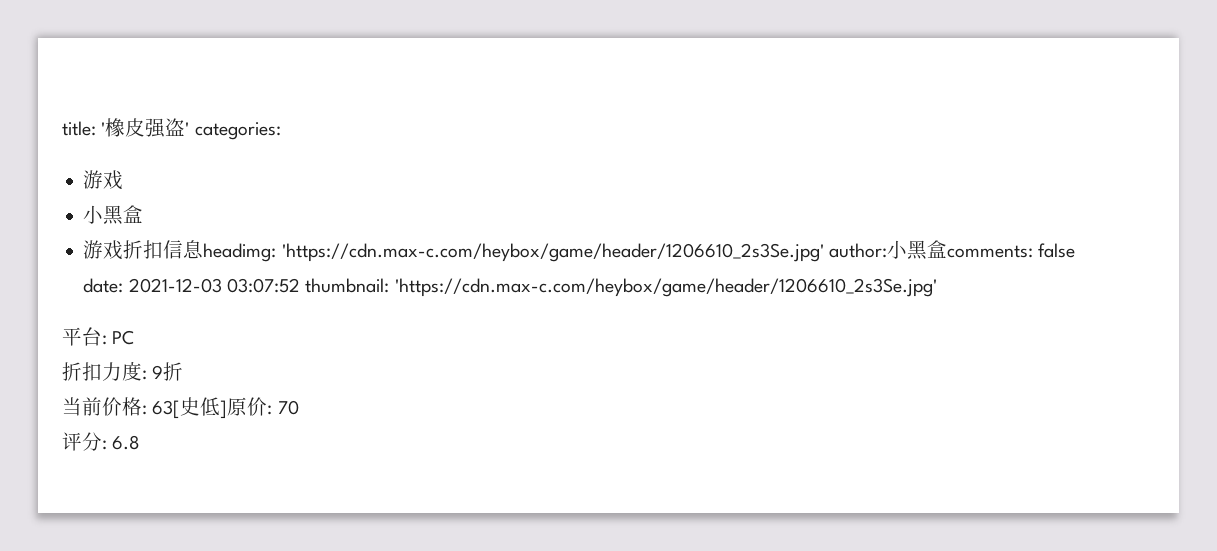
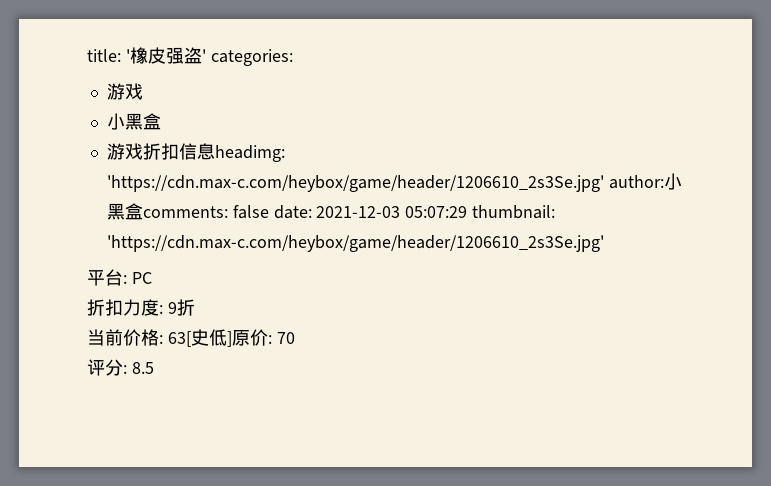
[226,278,300,293] 03:07:52 -> [405,206,468,218] 05:07:29
[112,435,141,450] 6.8 -> [131,362,154,374] 8.5

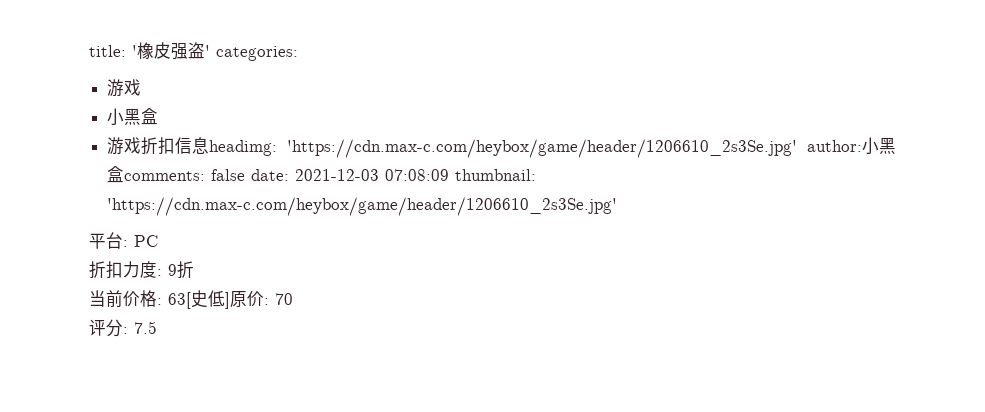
[405,206,468,218] 05:07:29 -> [385,169,450,181] 07:08:09
[131,362,154,374] 8.5 -> [134,321,157,334] 7.5

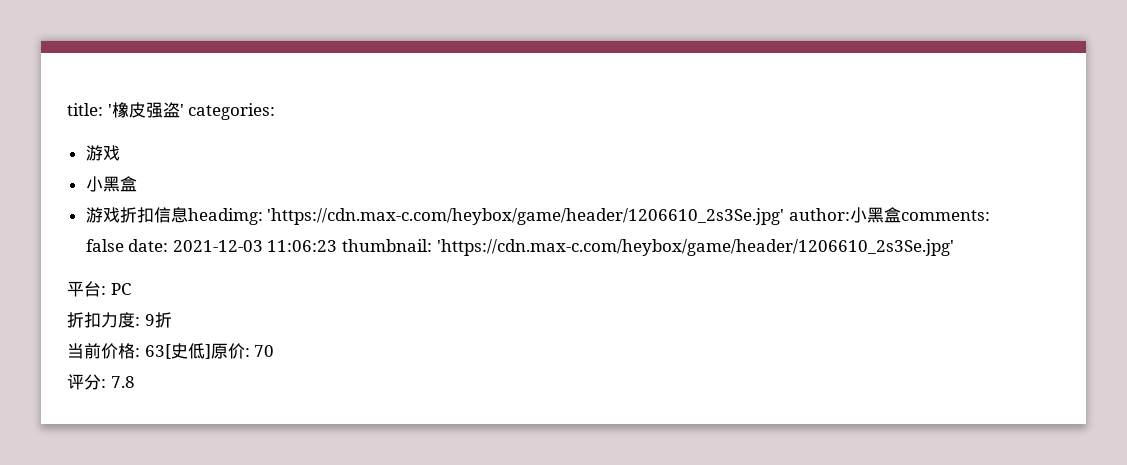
[385,169,450,181] 07:08:09 -> [267,240,338,252] 11:06:23
[134,321,157,334] 7.5 -> [110,376,135,388] 7.8

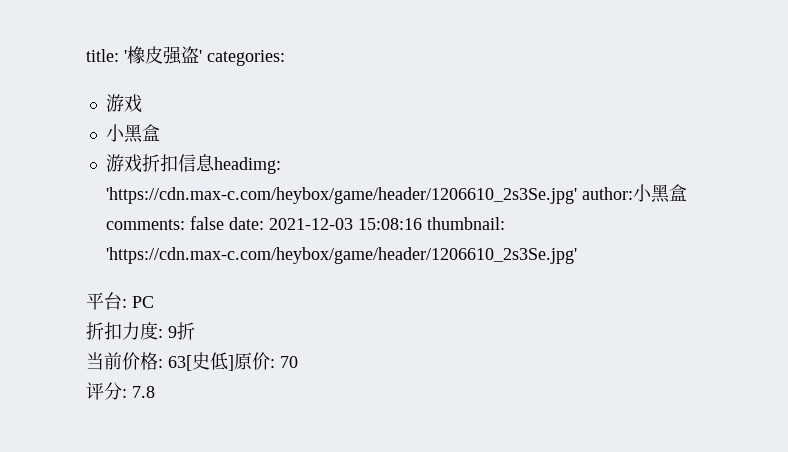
[267,240,338,252] 11:06:23 -> [357,218,422,230] 15:08:16

